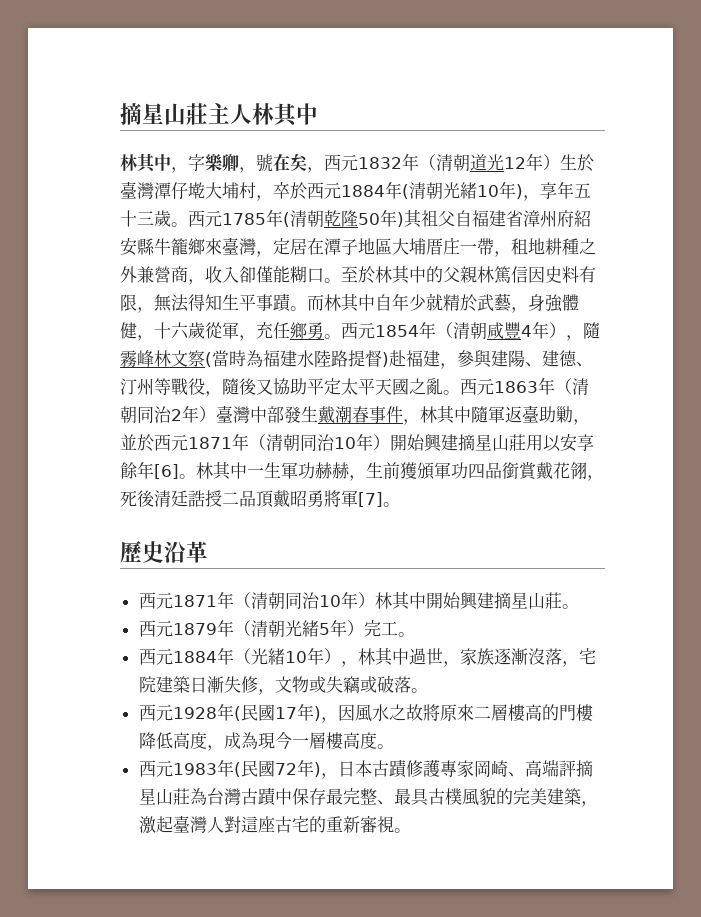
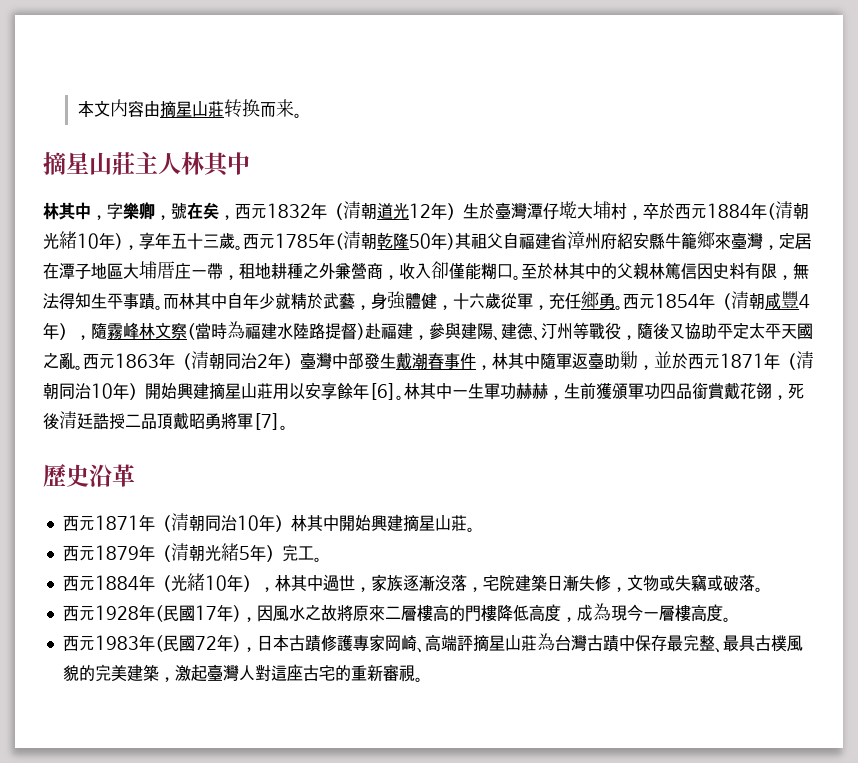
(120, 114) none -> [77,99,302,118] 本文内容由摘星山莊转换而来。 //

